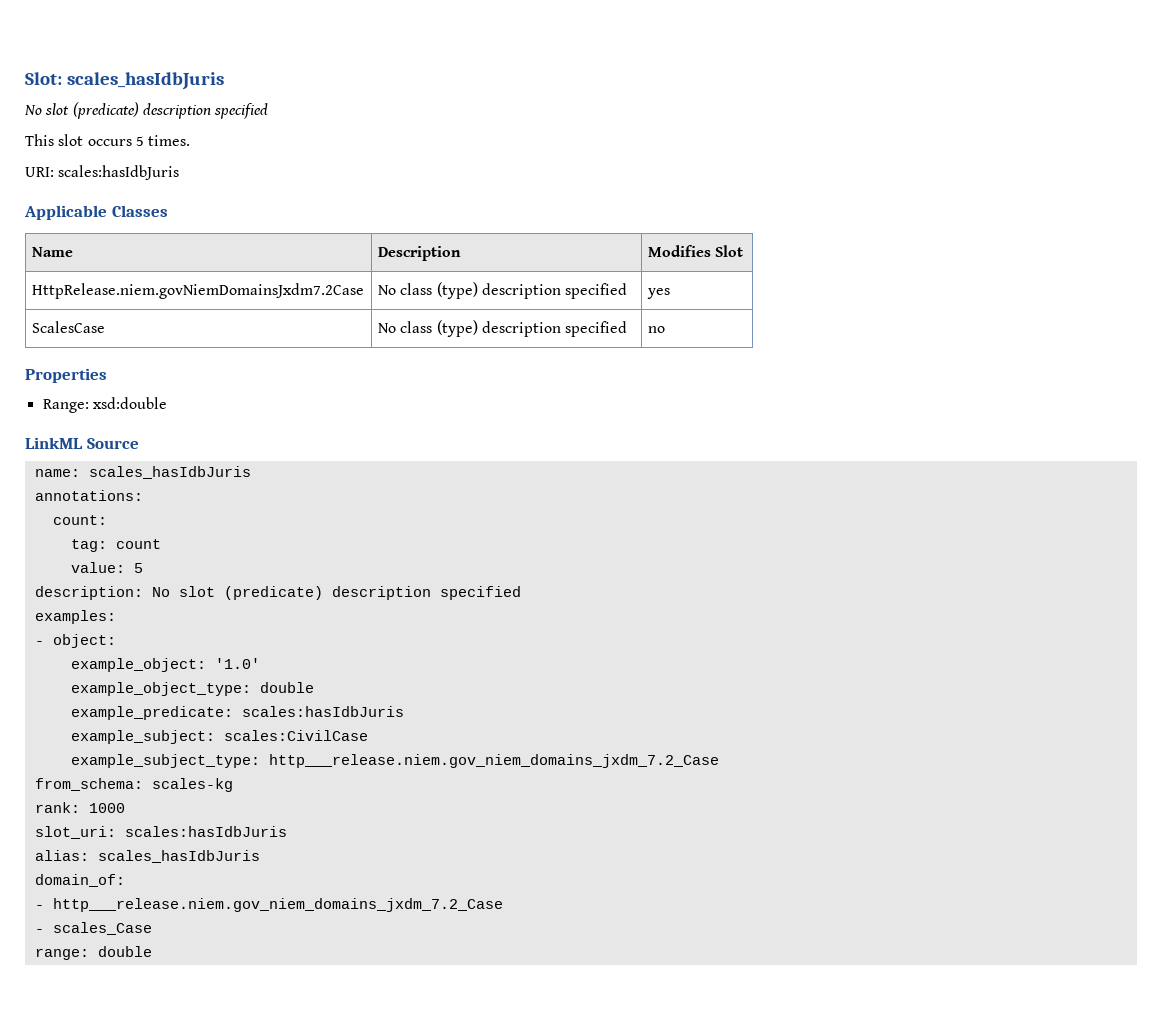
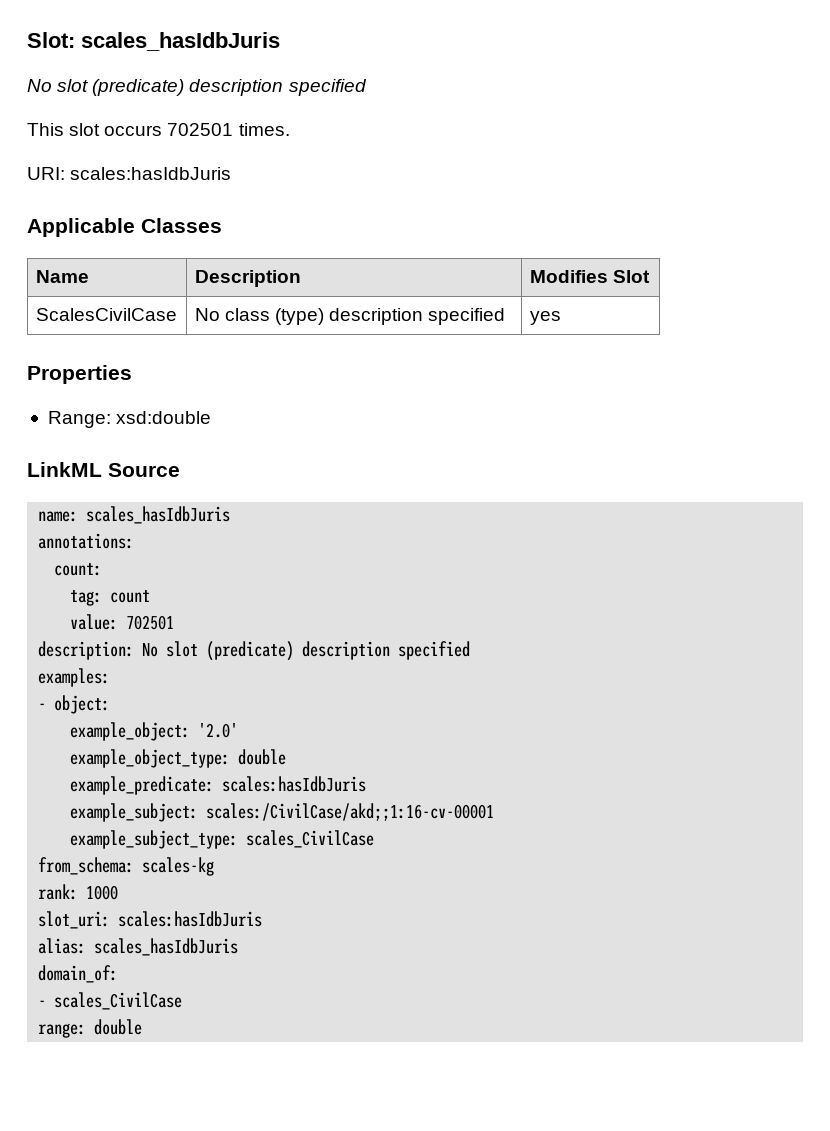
[135,136,144,146] 5 -> [167,123,234,136] 702501
[31,283,364,299] HttpRelease.niem.govNiemDomainsJxdm7.2Case -> [35,308,177,321] ScalesCivilCase
[31,321,105,333] [377,320,628,337] [647,326,665,333] // ScalesCase | No class (type) description specified | no -> (561, 318) none
[133,563,143,573] 5 -> [126,615,175,630] 702501
[214,658,260,669] '1.0' -> [198,723,239,738] '2.0'
[223,730,368,741] scales:CivilCase -> [206,803,495,821] scales:/CivilCase/akd;;1:16-cv-00001
[268,754,719,768] http___release.niem.gov_niem_domains_jxdm_7.2_Case -> [246,830,375,848] scales_CivilCase
[52,898,503,912] [34,922,152,935] http___release.niem.gov_niem_domains_jxdm_7.2_Case // - scales_Case -> [54,992,183,1010] scales_CivilCase

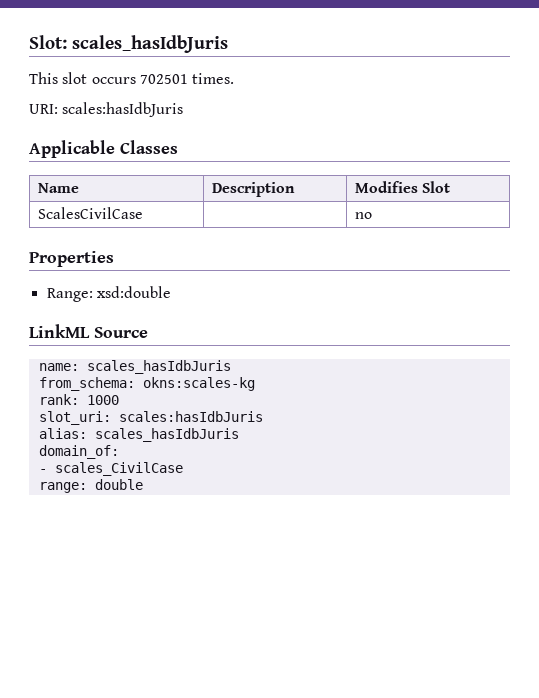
[27,79,367,96] // No slot (predicate) description specified -> (228, 44) none
[194,308,506,325] [529,311,561,325] No class (type) description specified | yes -> [354,212,372,219] | no
[38,533,135,549] [54,563,103,576] [70,590,151,606] [70,614,175,630] [38,641,471,661] [38,668,111,687] [38,695,111,714] [70,722,239,741] [70,749,287,768] [70,776,367,795] [70,803,495,822] [70,830,375,849] // annotations: // count: // tag: count // value: 702501 // description: No slot (predicate) description specified // examples: // - object: // example_object: '2.0' // example_object_type: double // example_predicate: scales:hasIdbJuris // example_subject: scales:/CivilCase/akd;;1:16-cv-00001 // example_subject_type: scales_CivilCase -> (231, 367) none
[142,857,215,876] scales-kg -> [142,377,255,391] okns:scales-kg

